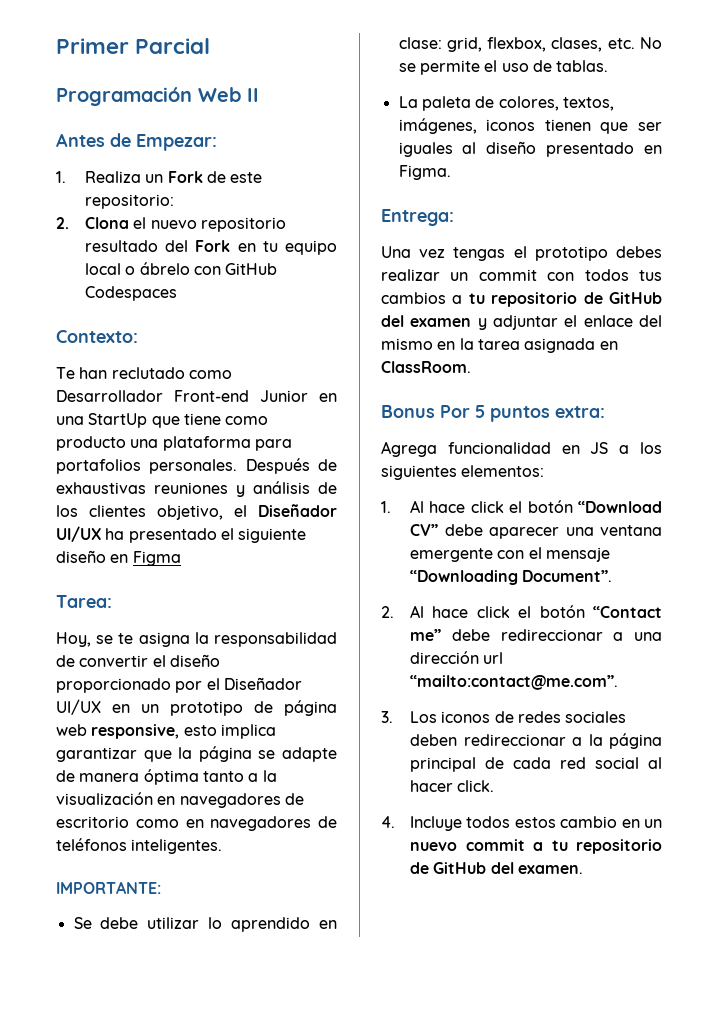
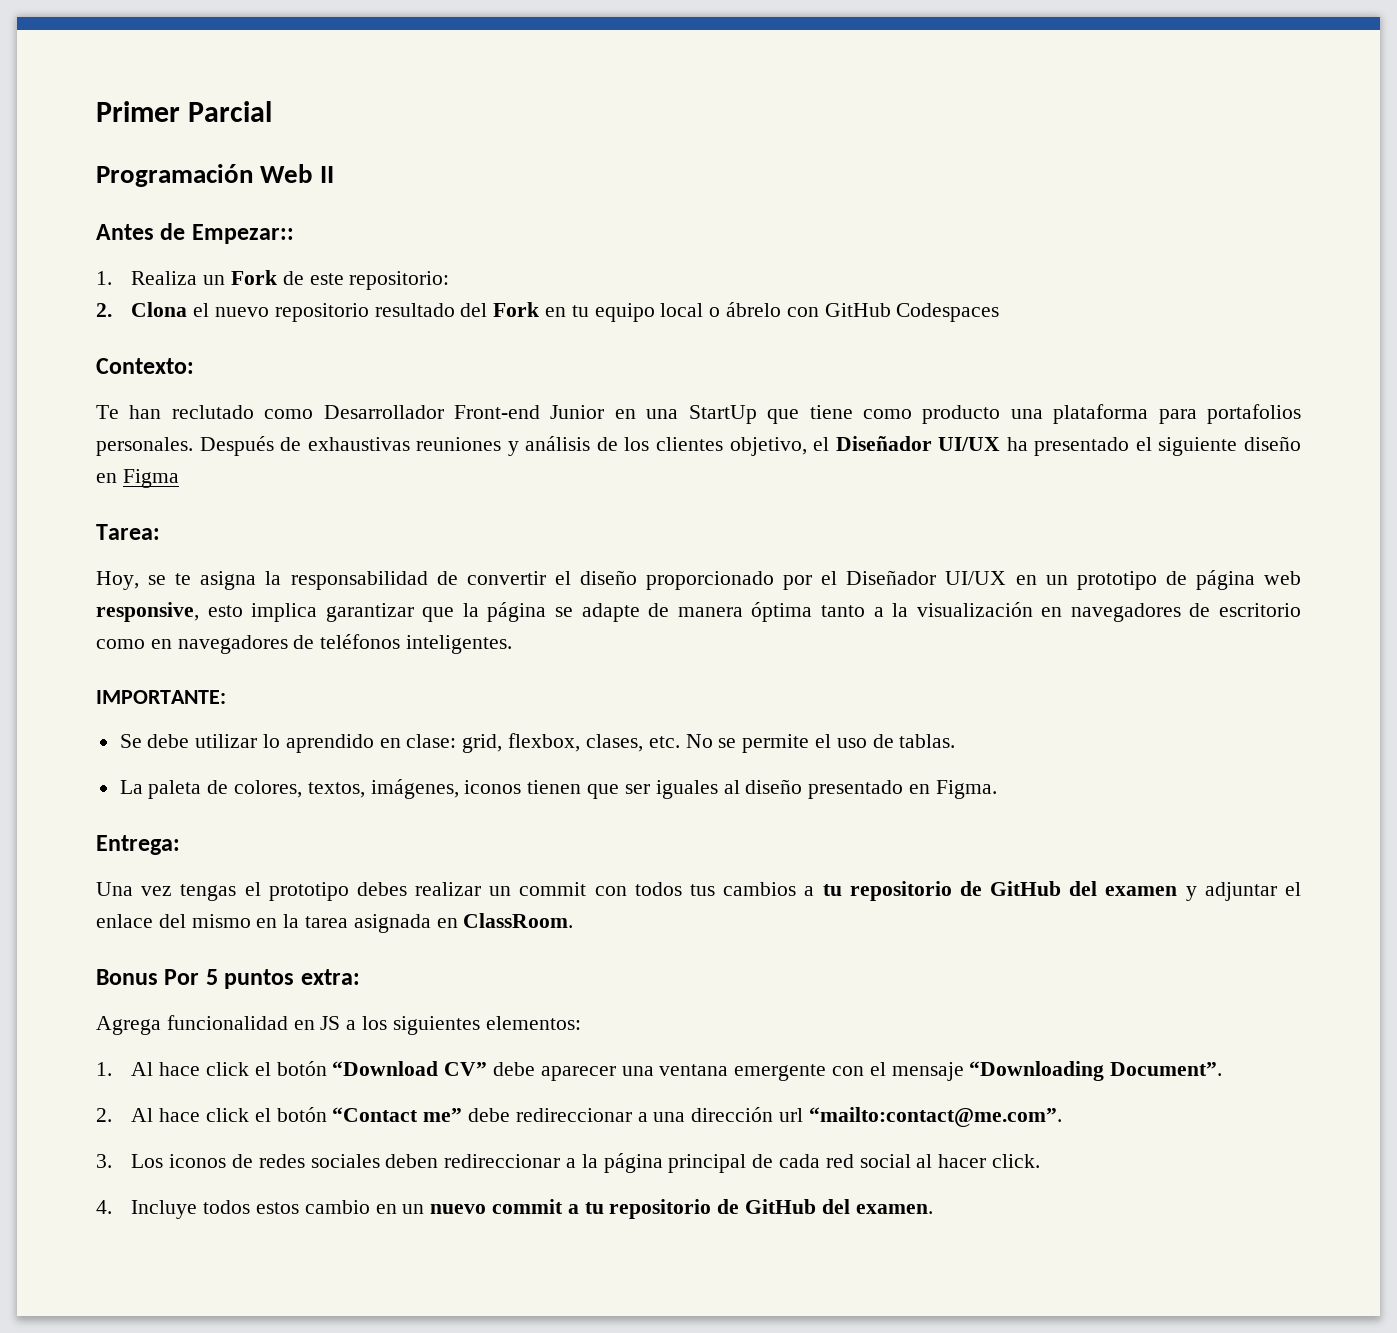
[136,134,217,151] Empezar: -> [191,224,294,244] Empezar::

